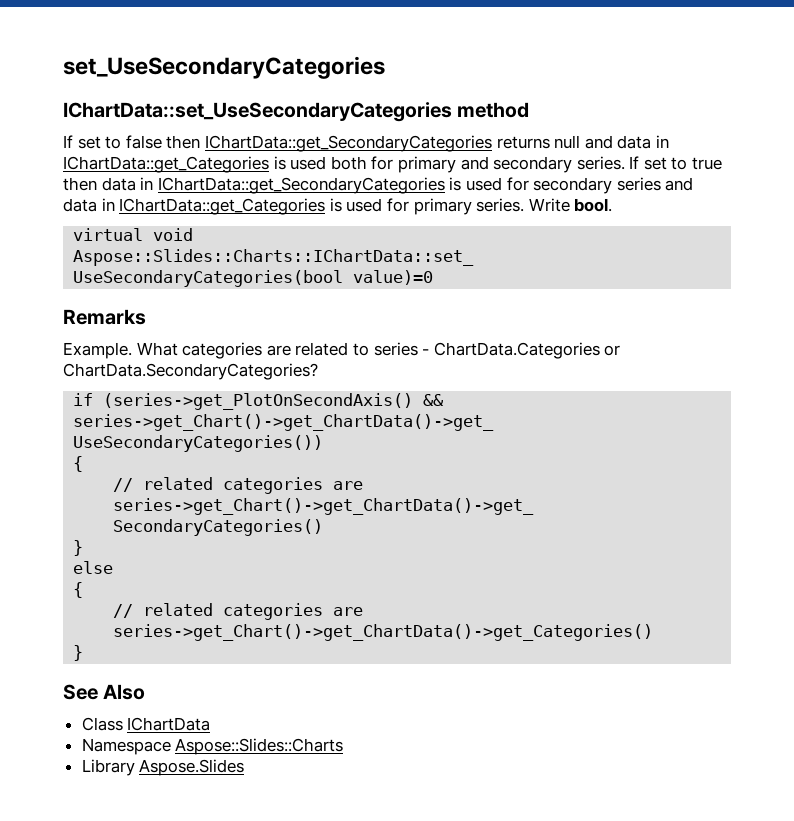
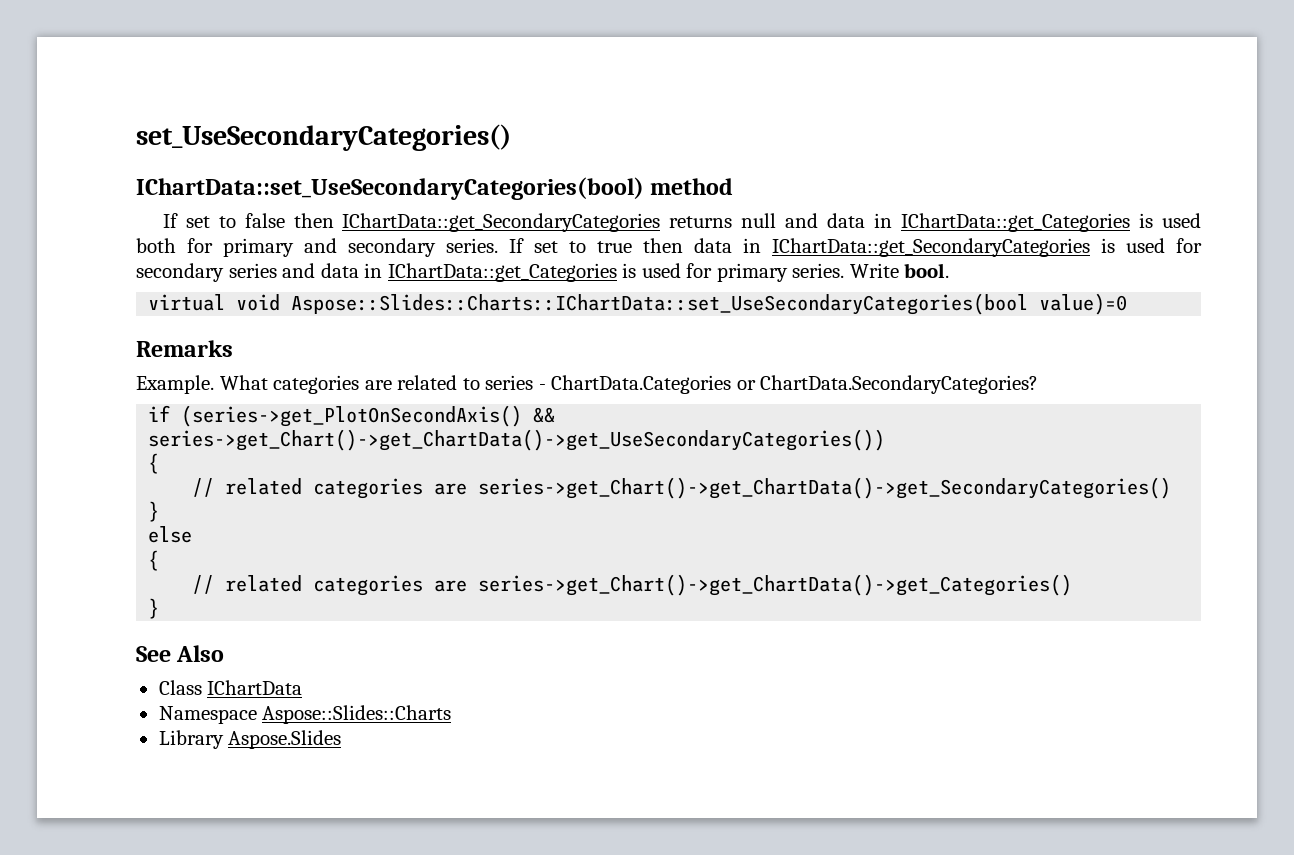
[63,56,385,79] [63,102,452,122] set_UseSecondaryCategories // IChartData::set_UseSecondaryCategories -> [136,124,511,151] [136,177,644,200] set_UseSecondaryCategories() // IChartData::set_UseSecondaryCategories(bool)

